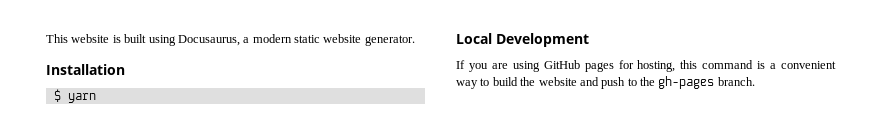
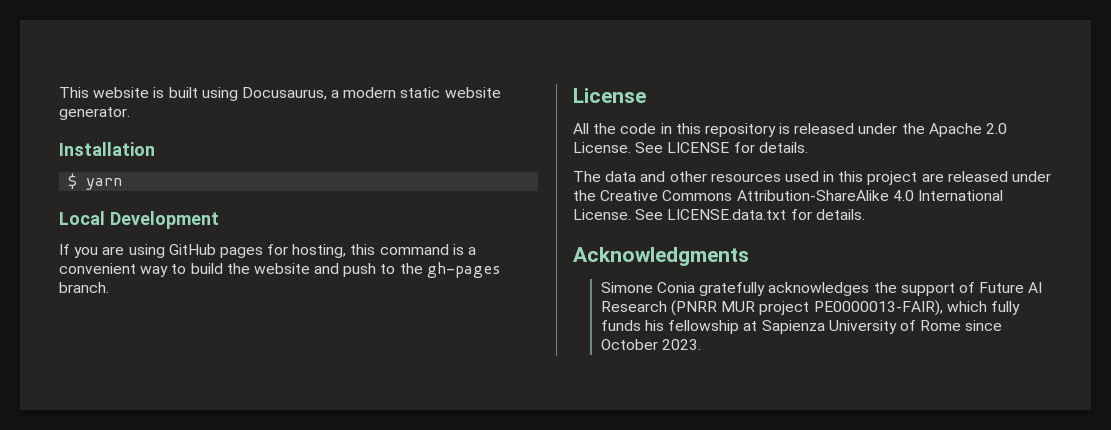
(755, 81) none -> [573,88,646,103] [573,123,1008,137] [573,142,808,153] [573,171,1052,185] [573,190,1003,201] [573,209,865,220] [573,247,749,266] [600,282,1043,296] [600,300,1020,316] [600,320,1003,334] [600,339,701,350] // License // All the code in this repository is released under the Apache 2.0 License. See LICENSE for details. // The data and other resources used in this project are released under the Creative Commons Attribution-ShareAlike 4.0 International License. See LICENSE.data.txt for details. // Acknowledgments // Simone Conia gratefully acknowledges the support of Future AI Research (PNRR MUR project PE0000013-FAIR), which fully funds his fellowship at Sapienza University of Rome since October 2023.

